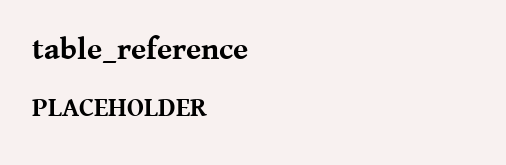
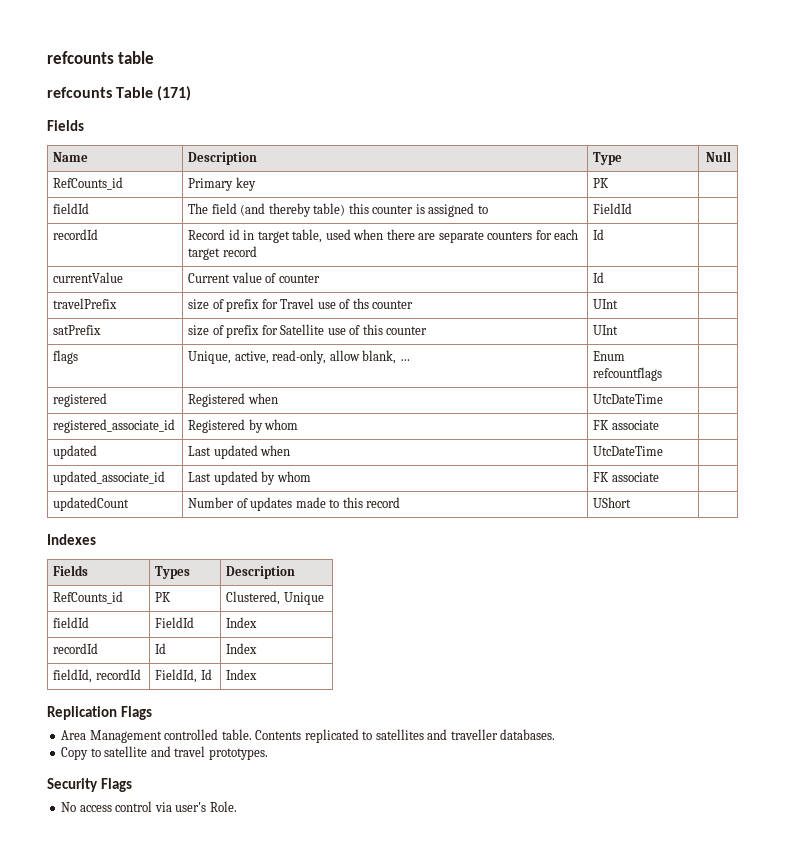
[32,35,248,63] [32,98,207,116] table_reference // PLACEHOLDER -> [47,51,155,64] [47,86,192,101] [47,120,84,131] [53,152,89,162] [188,152,258,165] [593,152,623,165] [705,151,731,162] [53,177,124,190] [188,177,256,191] [593,178,610,188] [53,203,90,214] [188,203,488,217] [593,203,633,214] [53,229,99,240] [188,229,579,243] [188,246,257,260] [593,229,605,240] [53,272,124,283] [188,272,320,283] [593,272,605,283] [53,298,118,309] [188,298,414,312] [593,299,619,309] [53,325,102,335] [188,324,428,338] [593,325,619,335] [53,350,79,364] [188,350,410,364] [593,351,626,361] [593,367,663,381] [53,393,108,407] [188,393,278,407] [593,394,664,404] [53,419,176,433] [188,419,299,433] [593,420,659,430] [53,445,98,459] [188,445,291,459] [593,446,664,456] [53,471,166,485] [188,471,311,485] [593,472,659,482] [53,497,130,511] [188,497,401,511] [593,497,632,508] [47,534,96,545] [53,565,89,576] [155,566,191,579] [226,566,296,579] [53,591,124,604] [155,592,172,602] [226,591,324,605] [53,617,90,628] [155,617,195,628] [226,617,258,628] [53,643,99,654] [155,643,167,654] [226,643,258,654] [53,669,141,683] [155,669,212,683] [226,669,258,680] [47,706,153,720] [61,729,556,743] [61,746,268,760] [47,778,133,792] [61,801,237,812] refcounts table // refcounts Table (171) // Fields // Name | Description | Type | Null // RefCounts_id | Primary key | PK | // fieldId | The field (and thereby table) this counter is assigned to | FieldId | // recordId | Record id in target table, used when there are separate counters for each target record | Id | // currentValue | Current value of counter | Id | // travelPrefix | size of prefix for Travel use of ths counter | UInt | // satPrefix | size of prefix for Satellite use of this counter | UInt | // flags | Unique, active, read-only, allow blank, … | Enum refcountflags | // registered | Registered when | UtcDateTime | // registered_associate_id | Registered by whom | FK associate | // updated | Last updated when | UtcDateTime | // updated_associate_id | Last updated by whom | FK associate | // updatedCount | Number of updates made to this record | UShort | // Indexes // Fields | Types | Description // RefCounts_id | PK | Clustered, Unique // fieldId | FieldId | Index // recordId | Id | Index // fieldId, recordId | FieldId, Id | Index // Replication Flags // Area Management controlled table. Contents replicated to satellites and traveller databases. // Copy to satellite and travel prototypes. // Security Flags // No access control via user's Role.

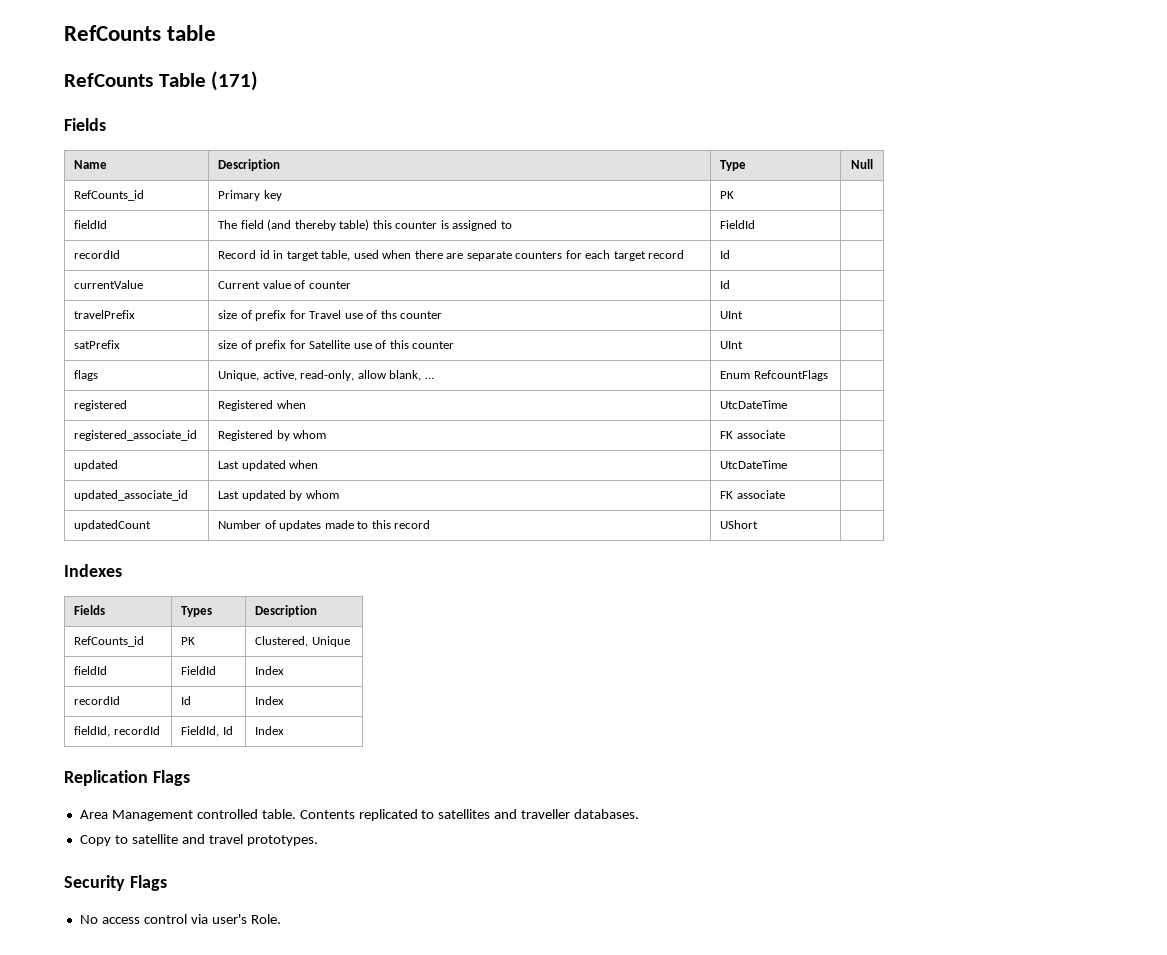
[47,51,114,64] refcounts -> [64,25,161,41] RefCounts
[47,87,112,98] refcounts -> [64,73,153,87] RefCounts
[593,367,663,381] refcountflags -> [753,370,828,381] RefcountFlags

